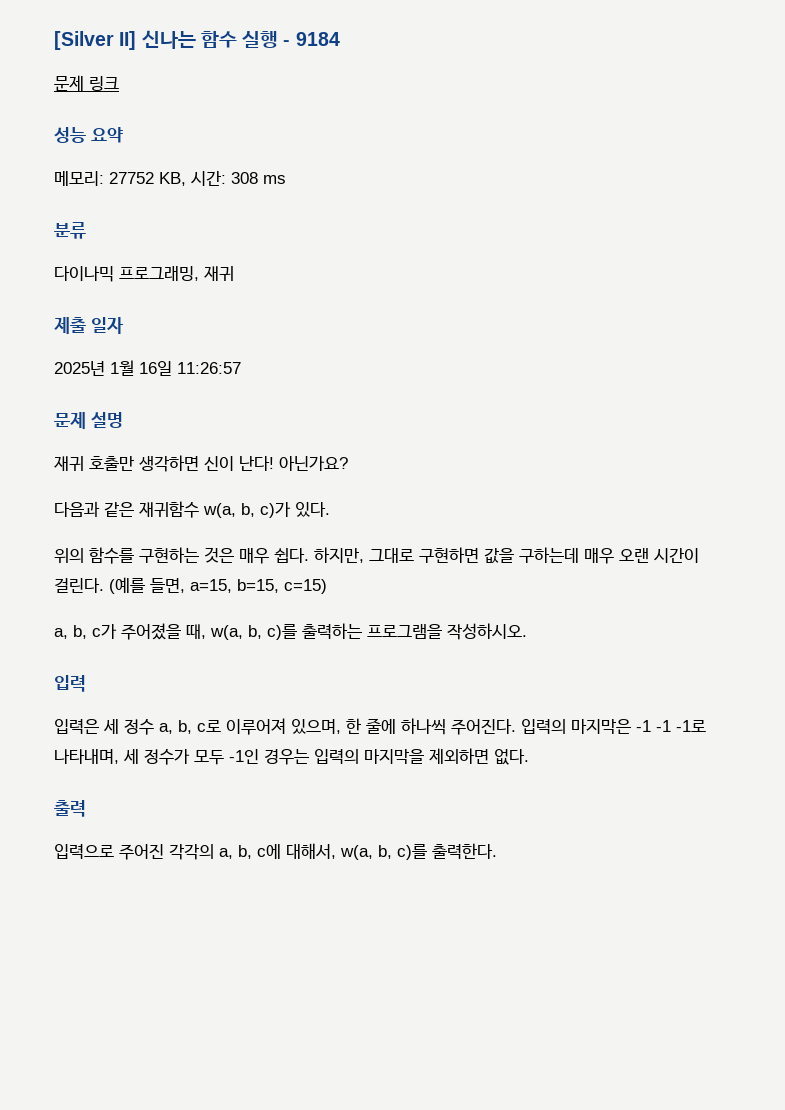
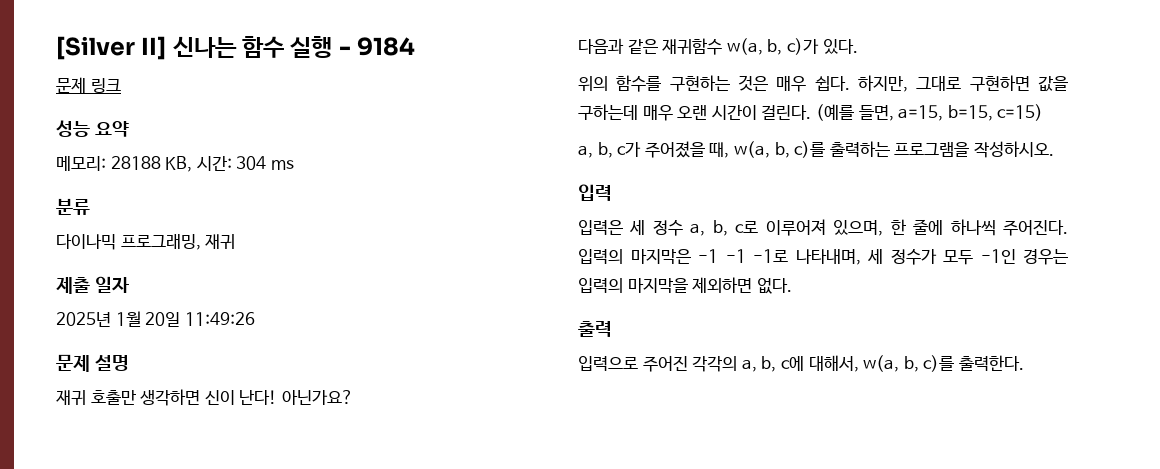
[109,172,154,184] 27752 -> [110,156,161,170] 28188
[231,172,258,184] 308 -> [236,156,267,170] 304
[139,361,241,376] 16일 11:26:57 -> [145,312,255,327] 20일 11:49:26

